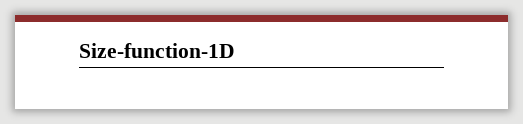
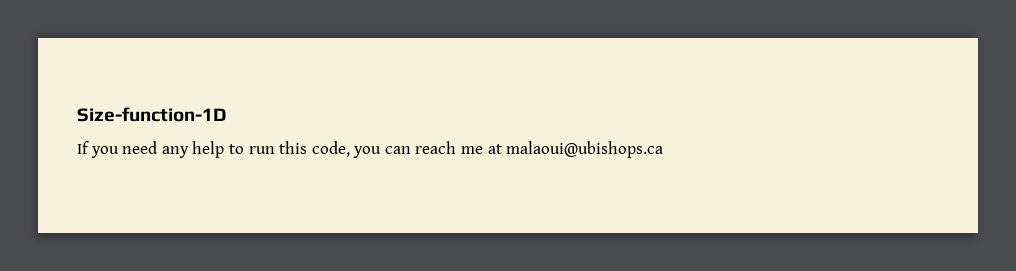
(235, 50) none -> [77,141,664,158] // If you need any help to run this code, you can reach me at malaoui@ubishops.ca

